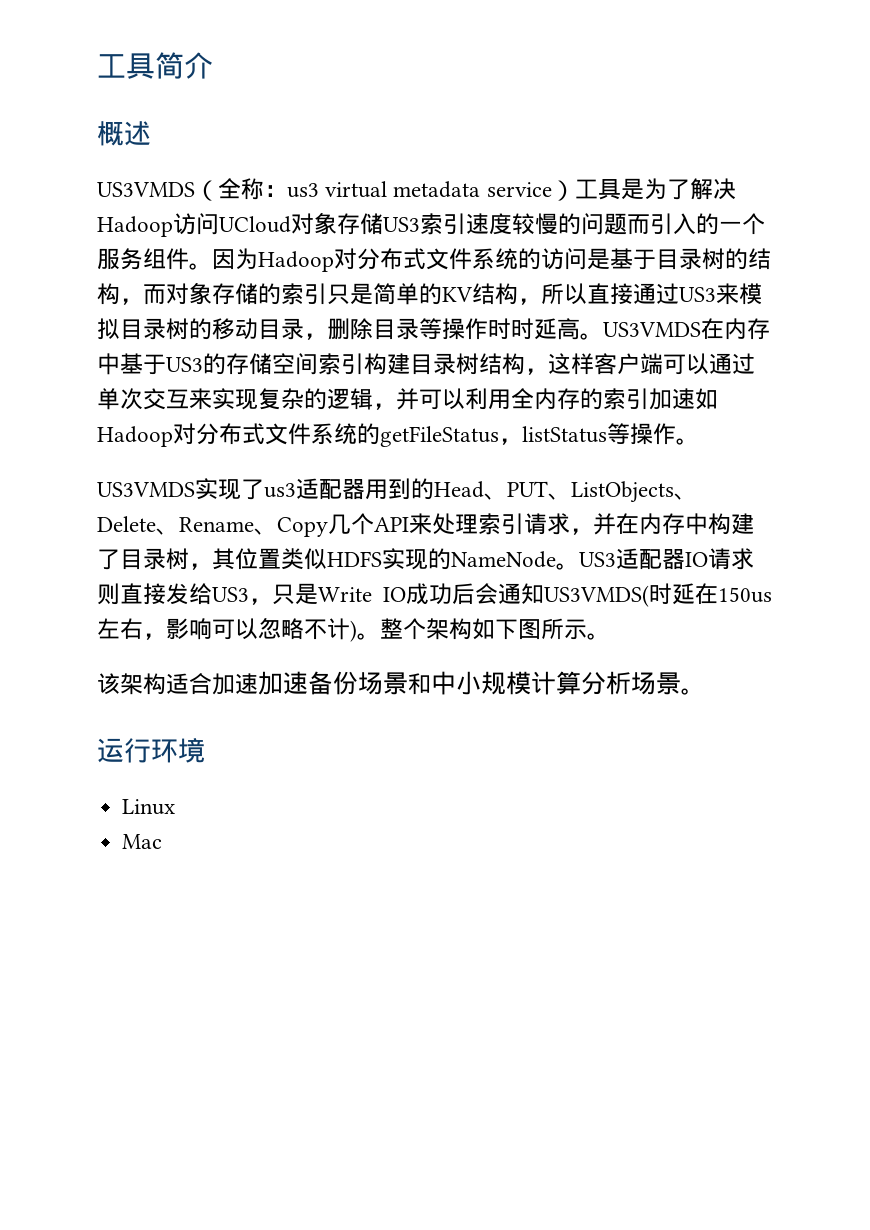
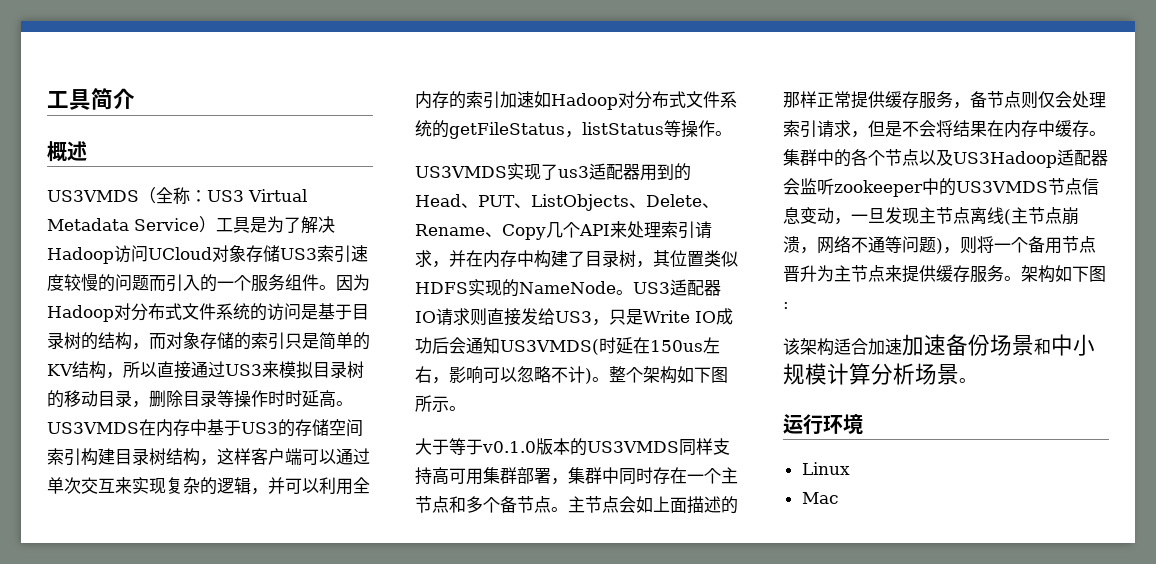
[287,181,552,198] us3 virtual metadata service -> [207,189,307,202] [47,218,199,231] US3 Virtual Metadata Service
(610, 636) none -> [415,438,730,456] [415,467,738,485] [415,496,738,514] [783,91,1106,109] [783,120,1106,138] [783,149,1108,168] [783,178,1099,197] [783,207,1079,225] [783,236,1096,254] [783,265,1106,283] [783,302,789,309] // 大于等于v0.1.0版本的US3VMDS同样支持高可用集群部署，集群中同时存在一个主节点和多个备节点。主节点会如上面描述的那样正常提供缓存服务，备节点则仅会处理索引请求，但是不会将结果在内存中缓存。集群中的各个节点以及US3Hadoop适配器会监听zookeeper中的US3VMDS节点信息变动，一旦发现主节点离线(主节点崩溃，网络不通等问题)，则将一个备用节点晋升为主节点来提供缓存服务。架构如下图:

